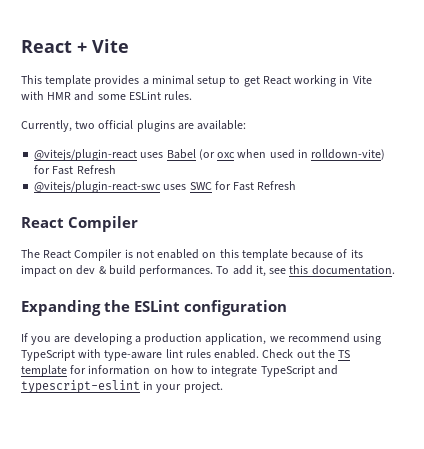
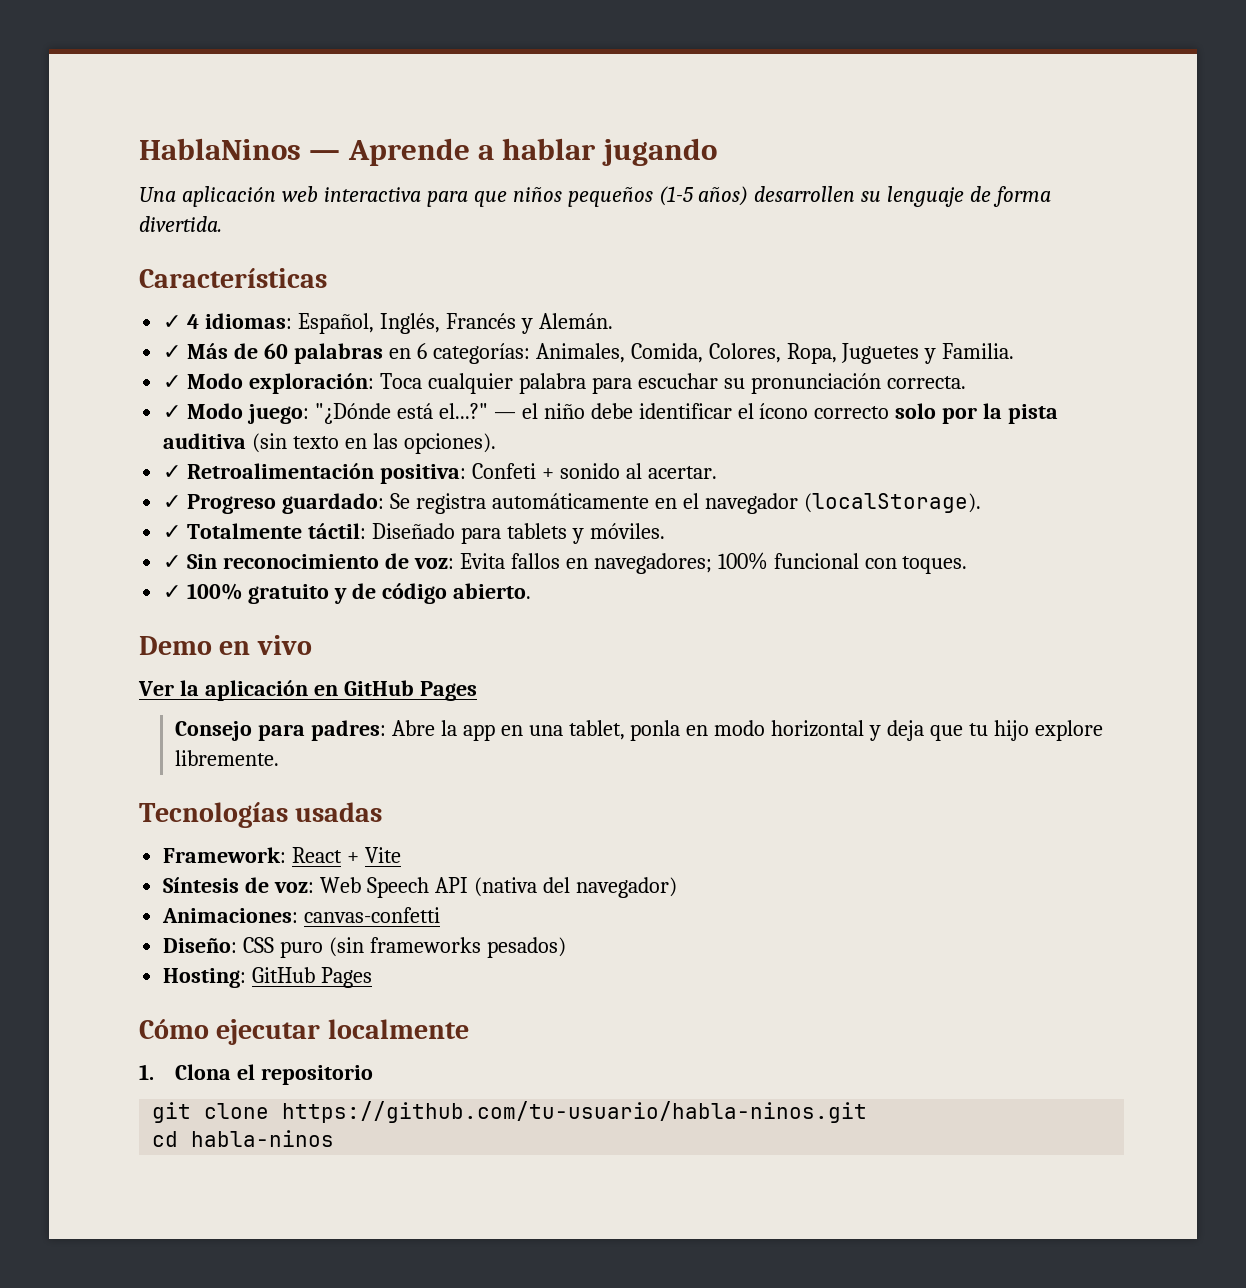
[21,39,129,53] [21,75,372,87] [21,91,193,101] [21,120,247,132] [34,149,386,161] [34,165,116,175] [34,181,297,193] [21,216,139,232] [21,249,363,261] [21,265,395,277] [21,300,288,316] [21,333,382,345] [21,349,351,361] [21,365,338,377] [21,380,223,393] React + Vite // This template provides a minimal setup to get React working in Vite with HMR and some ESLint rules. // Currently, two official plugins are available: // @vitejs/plugin-react uses Babel (or oxc when used in rolldown-vite) for Fast Refresh // @vitejs/plugin-react-swc uses SWC for Fast Refresh // React Compiler // The React Compiler is not enabled on this template because of its impact on dev & build performances. To add it, see this documentation. // Expanding the ESLint configuration // If you are developing a production application, we recommend using TypeScript with type-aware lint rules enabled. Check out the TS template for information on how to integrate TypeScript and typescript-eslint in your project. -> [139,138,717,166] [139,186,1052,207] [139,216,222,232] [139,268,327,288] [163,313,613,334] [163,343,1015,364] [163,373,966,394] [163,403,1059,424] [163,433,496,454] [163,463,717,484] [163,493,981,514] [163,523,665,544] [163,552,968,574] [163,583,531,604] [139,635,312,655] [138,680,477,701] [174,720,1103,741] [174,750,279,766] [139,802,383,828] [163,847,402,863] [163,877,677,898] [162,907,441,923] [163,937,566,958] [163,967,373,988] [139,1019,469,1045] [139,1064,373,1085] [152,1101,868,1123] [152,1130,335,1147] HablaNinos — Aprende a hablar jugando // Una aplicación web interactiva para que niños pequeños (1-5 años) desarrollen su lenguaje de forma divertida. // Características // ✓ 4 idiomas: Español, Inglés, Francés y Alemán. // ✓ Más de 60 palabras en 6 categorías: Animales, Comida, Colores, Ropa, Juguetes y Familia. // ✓ Modo exploración: Toca cualquier palabra para escuchar su pronunciación correcta. // ✓ Modo juego: "¿Dónde está el...?" — el niño debe identificar el ícono correcto solo por la pista auditiva (sin texto en las opciones). // ✓ Retroalimentación positiva: Confeti + sonido al acertar. // ✓ Progreso guardado: Se registra automáticamente en el navegador (localStorage). // ✓ Totalmente táctil: Diseñado para tablets y móviles. // ✓ Sin reconocimiento de voz: Evita fallos en navegadores; 100% funcional con toques. // ✓ 100% gratuito y de código abierto. // Demo en vivo // Ver la aplicación en GitHub Pages // Consejo para padres: Abre la app en una tablet, ponla en modo horizontal y deja que tu hijo explore libremente. // Tecnologías usadas // Framework: React + Vite // Síntesis de voz: Web Speech API (nativa del navegador) // Animaciones: canvas-confetti // Diseño: CSS puro (sin frameworks pesados) // Hosting: GitHub Pages // Cómo ejecutar localmente // 1. Clona el repositorio // git clone https://github.com/tu-usuario/habla-ninos.git // cd habla-ninos

